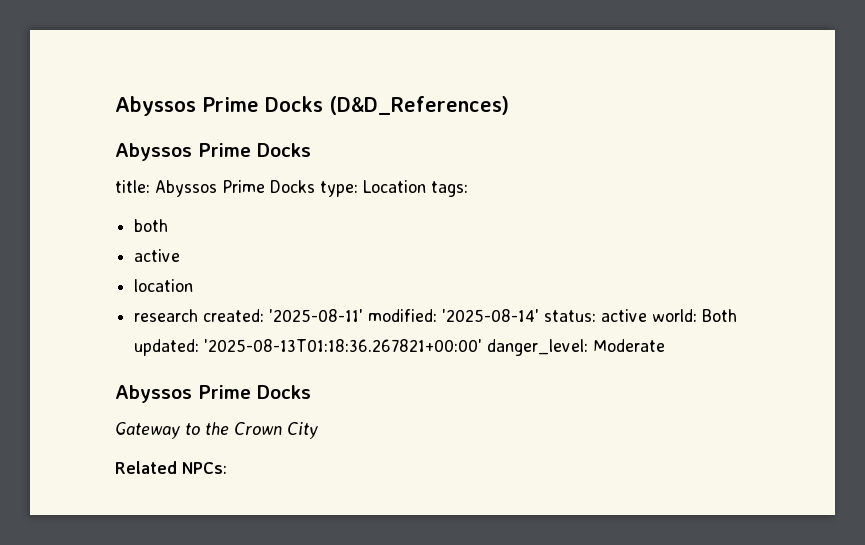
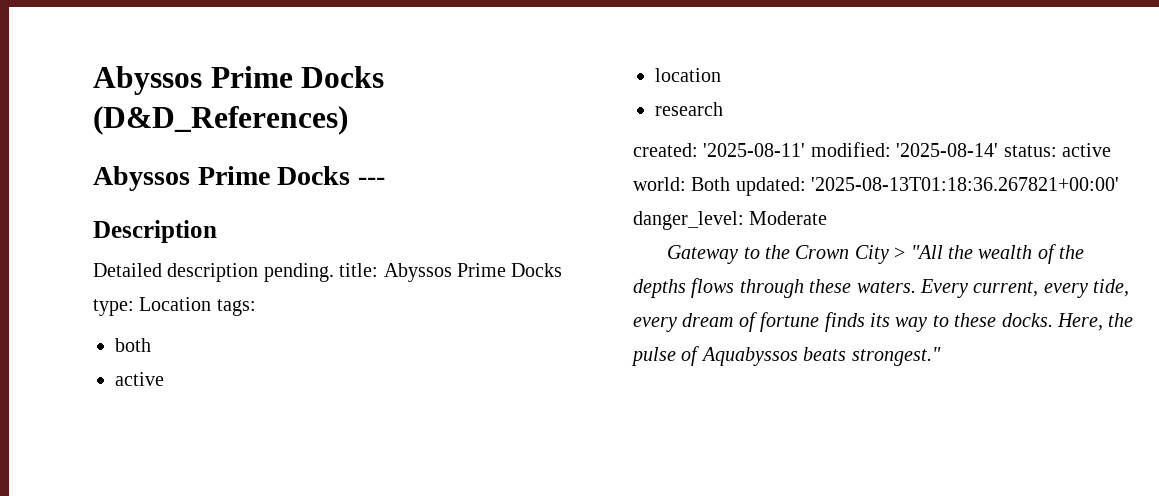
(311, 150) // -> [357,177,385,185] [93,220,217,243] [93,263,334,282] --- // Description // Detailed description pending.
(199, 315) none -> (723, 109) //
[115,385,311,403] // Abyssos Prime Docks -> (828, 218) none
[115,461,227,474] // Related NPCs: -> [894,244,1085,264] [633,278,1130,298] [633,312,1134,332] [631,346,941,366] > "All the wealth of the depths flows through these waters. Every current, every tide, every dream of fortune finds its way to these docks. Here, the pulse of Aquabyssos beats strongest."

